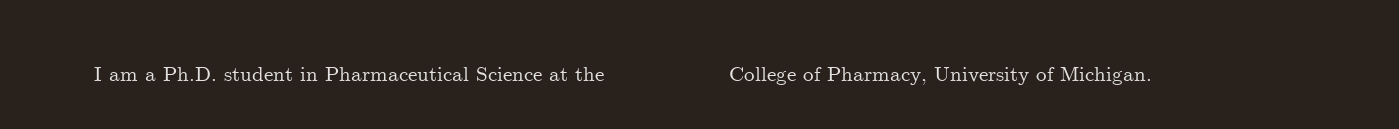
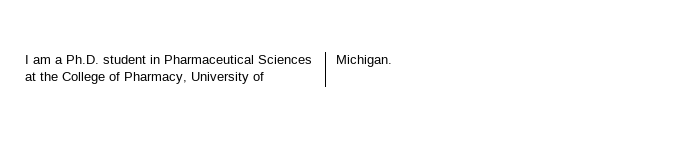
[476,67,542,81] Science -> [258,55,312,64] Sciences

